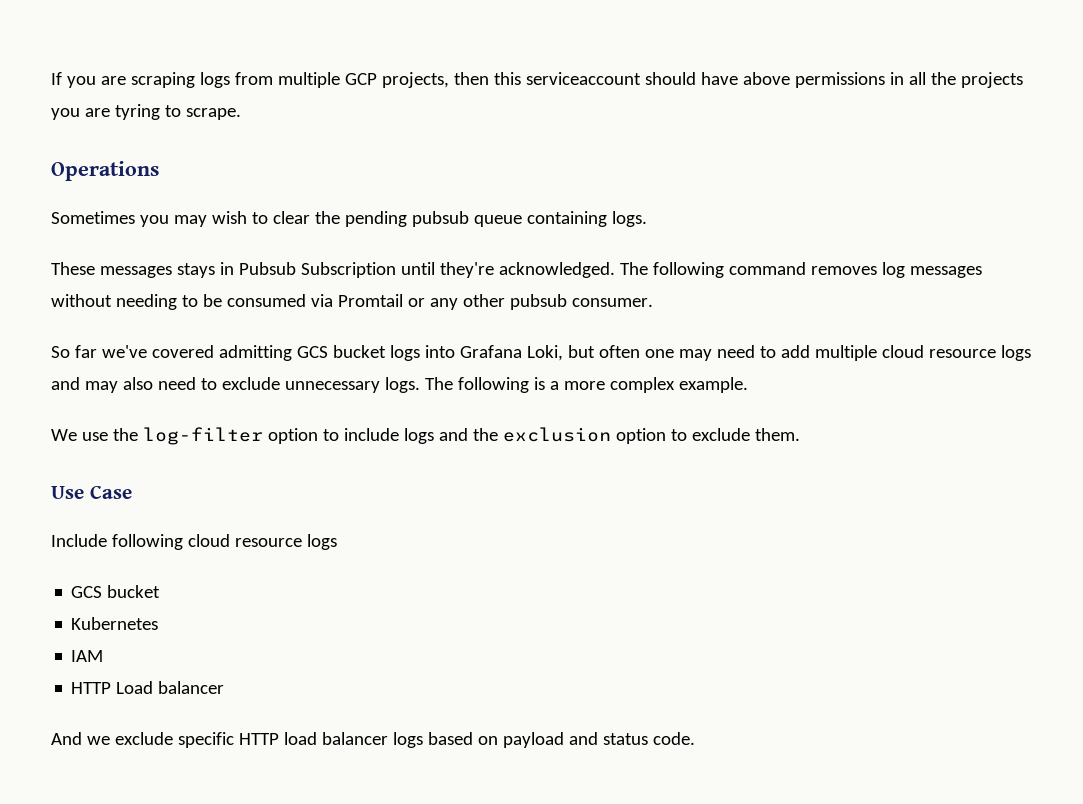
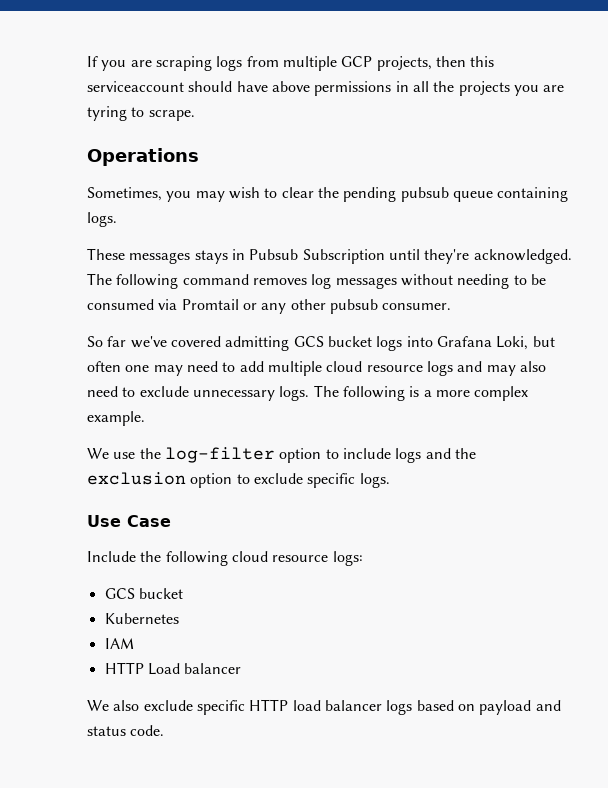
[51,211,135,224] Sometimes -> [87,187,162,201] Sometimes,
[754,428,800,441] them. -> [307,473,390,488] specific logs.
(107, 540) none -> [140,551,162,562] the
[306,534,337,550] logs -> [332,551,363,566] logs:
[51,732,110,745] And we -> [87,700,140,711] We also

